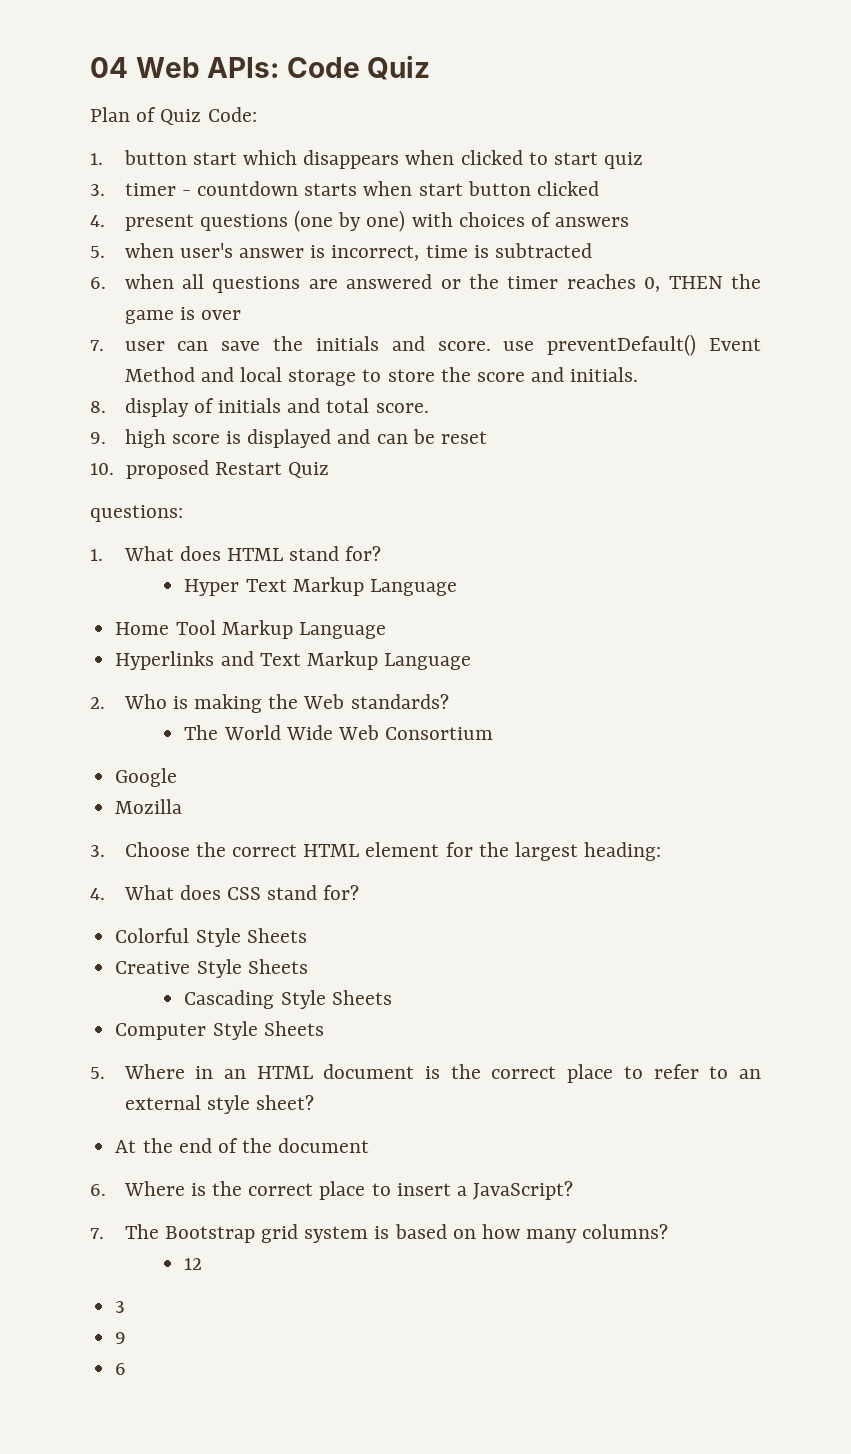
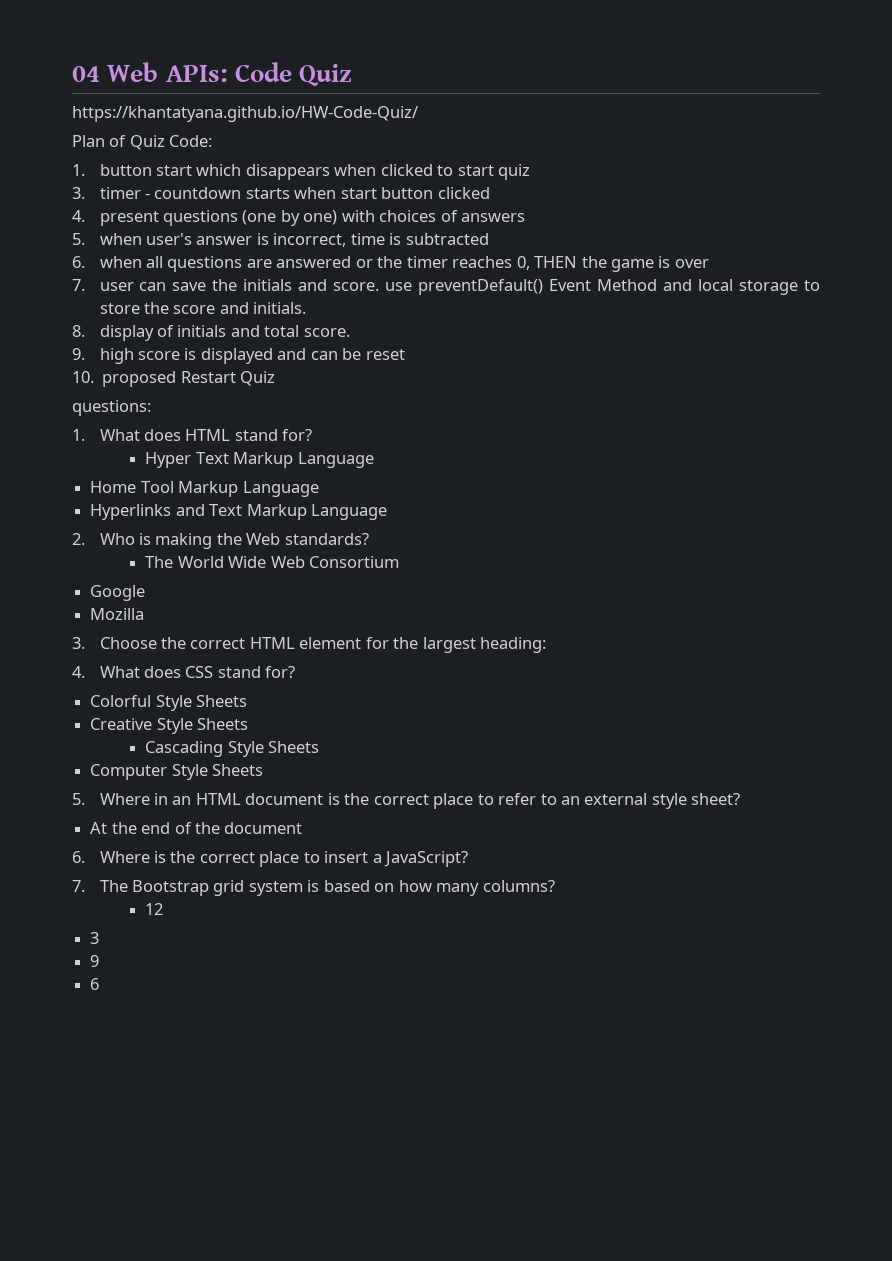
(431, 67) none -> [72,106,418,122] // https://khantatyana.github.io/HW-Code-Quiz/

